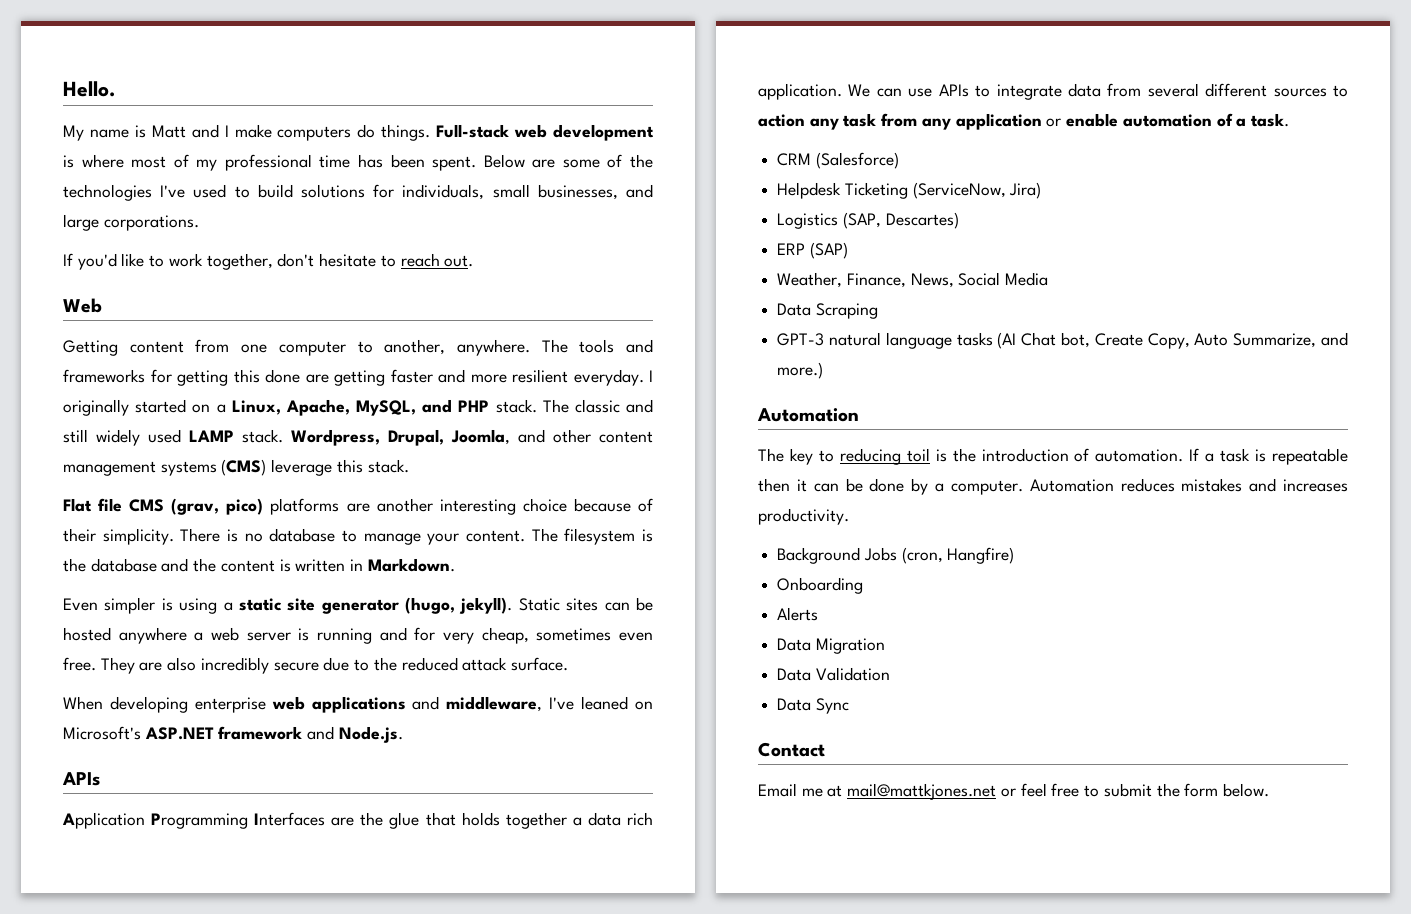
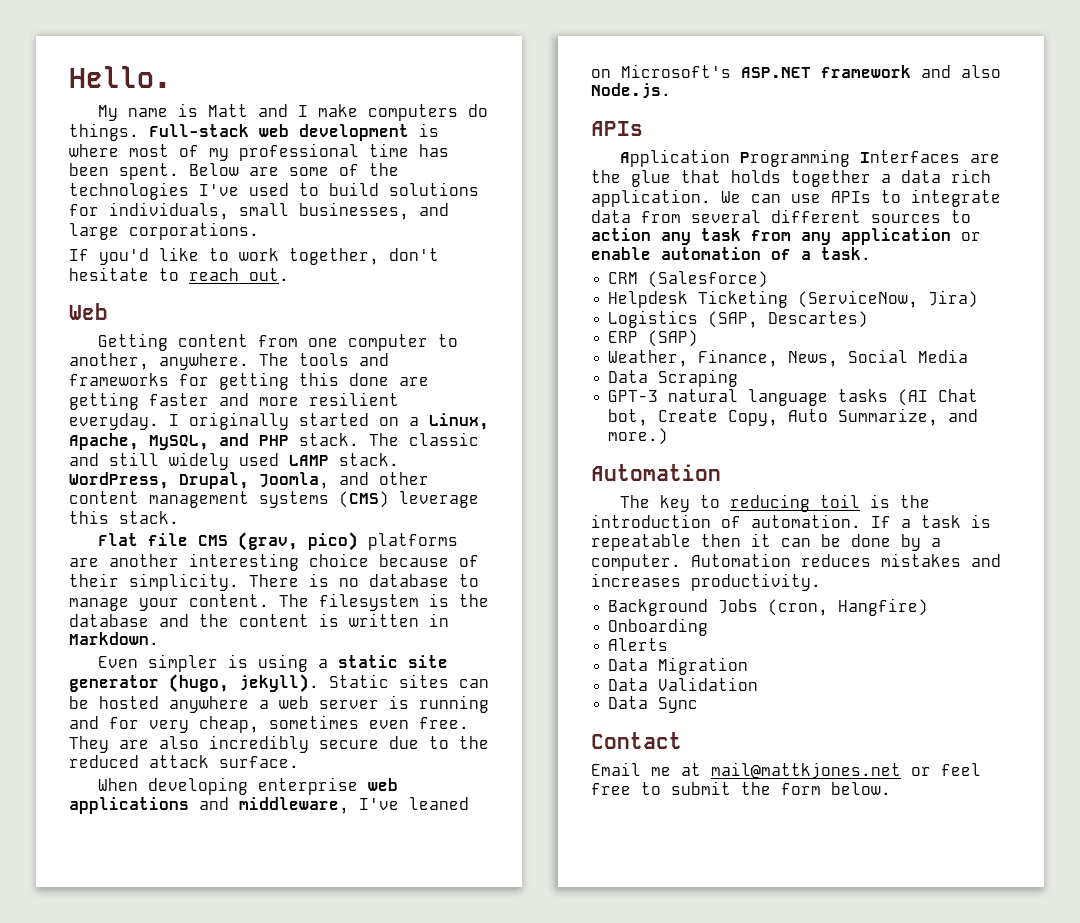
[291,429,380,446] Wordpress, -> [69,472,169,489] WordPress,
(335, 733) none -> [961,65,1001,78] also

